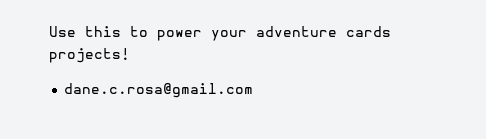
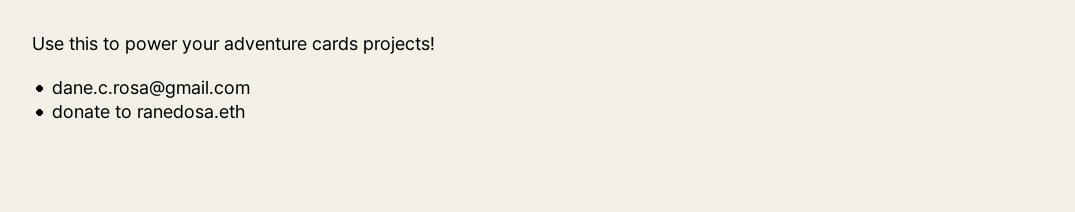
(254, 90) none -> [52,104,246,119] // donate to ranedosa.eth

